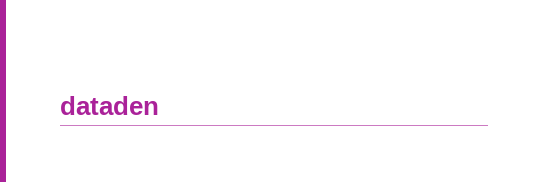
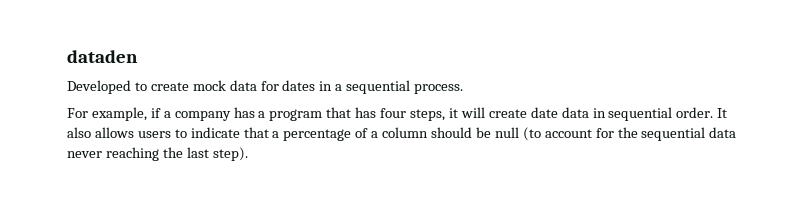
(159, 105) none -> [67,80,464,94] [67,107,728,121] [67,127,737,141] [67,147,248,161] // Developed to create mock data for dates in a sequential process. // For example, if a company has a program that has four steps, it will create date data in sequential order. It also allows users to indicate that a percentage of a column should be null (to account for the sequential data never reaching the last step).

